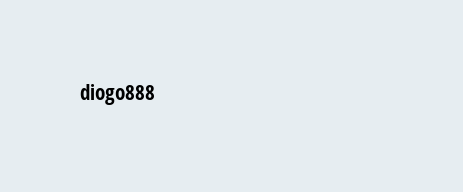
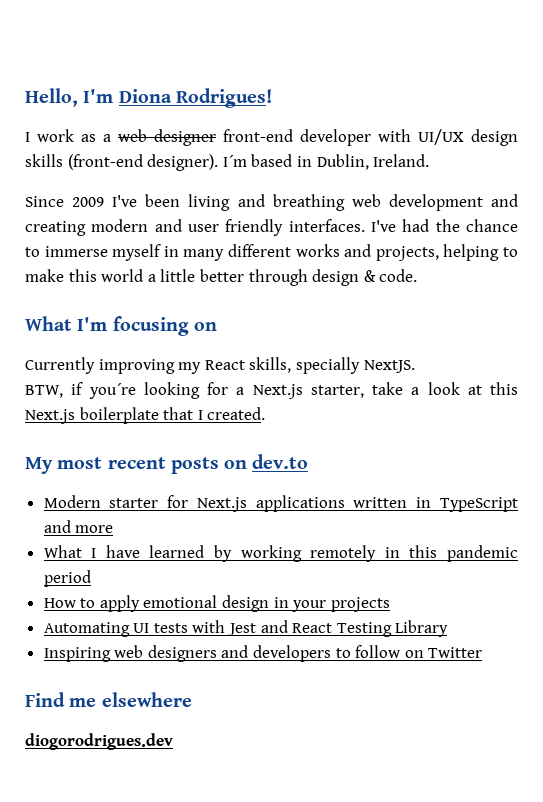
[80,84,155,105] diogo888 -> [25,88,272,108] [25,129,518,146] [25,154,430,171] [25,194,518,211] [25,219,518,236] [25,244,519,261] [25,269,418,286] [25,316,217,336] [25,357,415,374] [25,382,518,399] [25,407,266,424] [25,454,309,474] [43,495,518,512] [43,520,114,533] [43,545,518,562] [43,570,91,587] [43,595,390,612] [43,620,449,637] [43,645,483,662] [25,692,192,707] [25,733,173,750] Hello, I'm Diona Rodrigues! // I work as a web designer front-end developer with UI/UX design skills (front-end designer). I´m based in Dublin, Ireland. // Since 2009 I've been living and breathing web development and creating modern and user friendly interfaces. I've had the chance to immerse myself in many different works and projects, helping to make this world a little better through design & code. // What I'm focusing on // Currently improving my React skills, specially NextJS. // BTW, if you´re looking for a Next.js starter, take a look at this Next.js boilerplate that I created. // My most recent posts on dev.to // Modern starter for Next.js applications written in TypeScript and more // What I have learned by working remotely in this pandemic period // How to apply emotional design in your projects // Automating UI tests with Jest and React Testing Library // Inspiring web designers and developers to follow on Twitter // Find me elsewhere // diogorodrigues.dev

